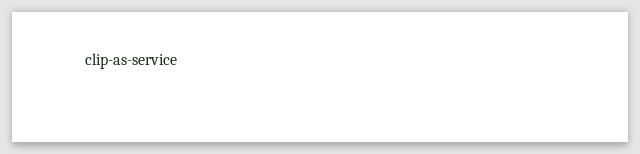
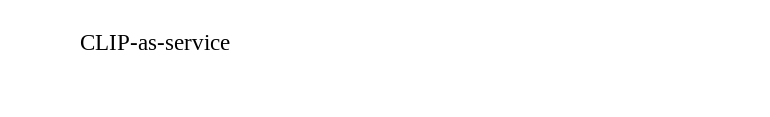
[85,53,177,69] clip-as-service -> [80,35,230,50] CLIP-as-service

